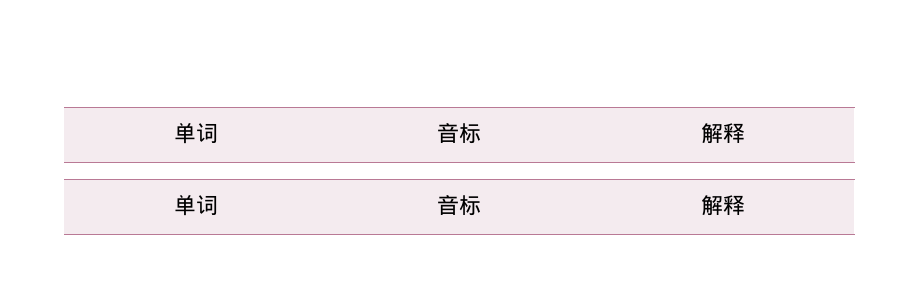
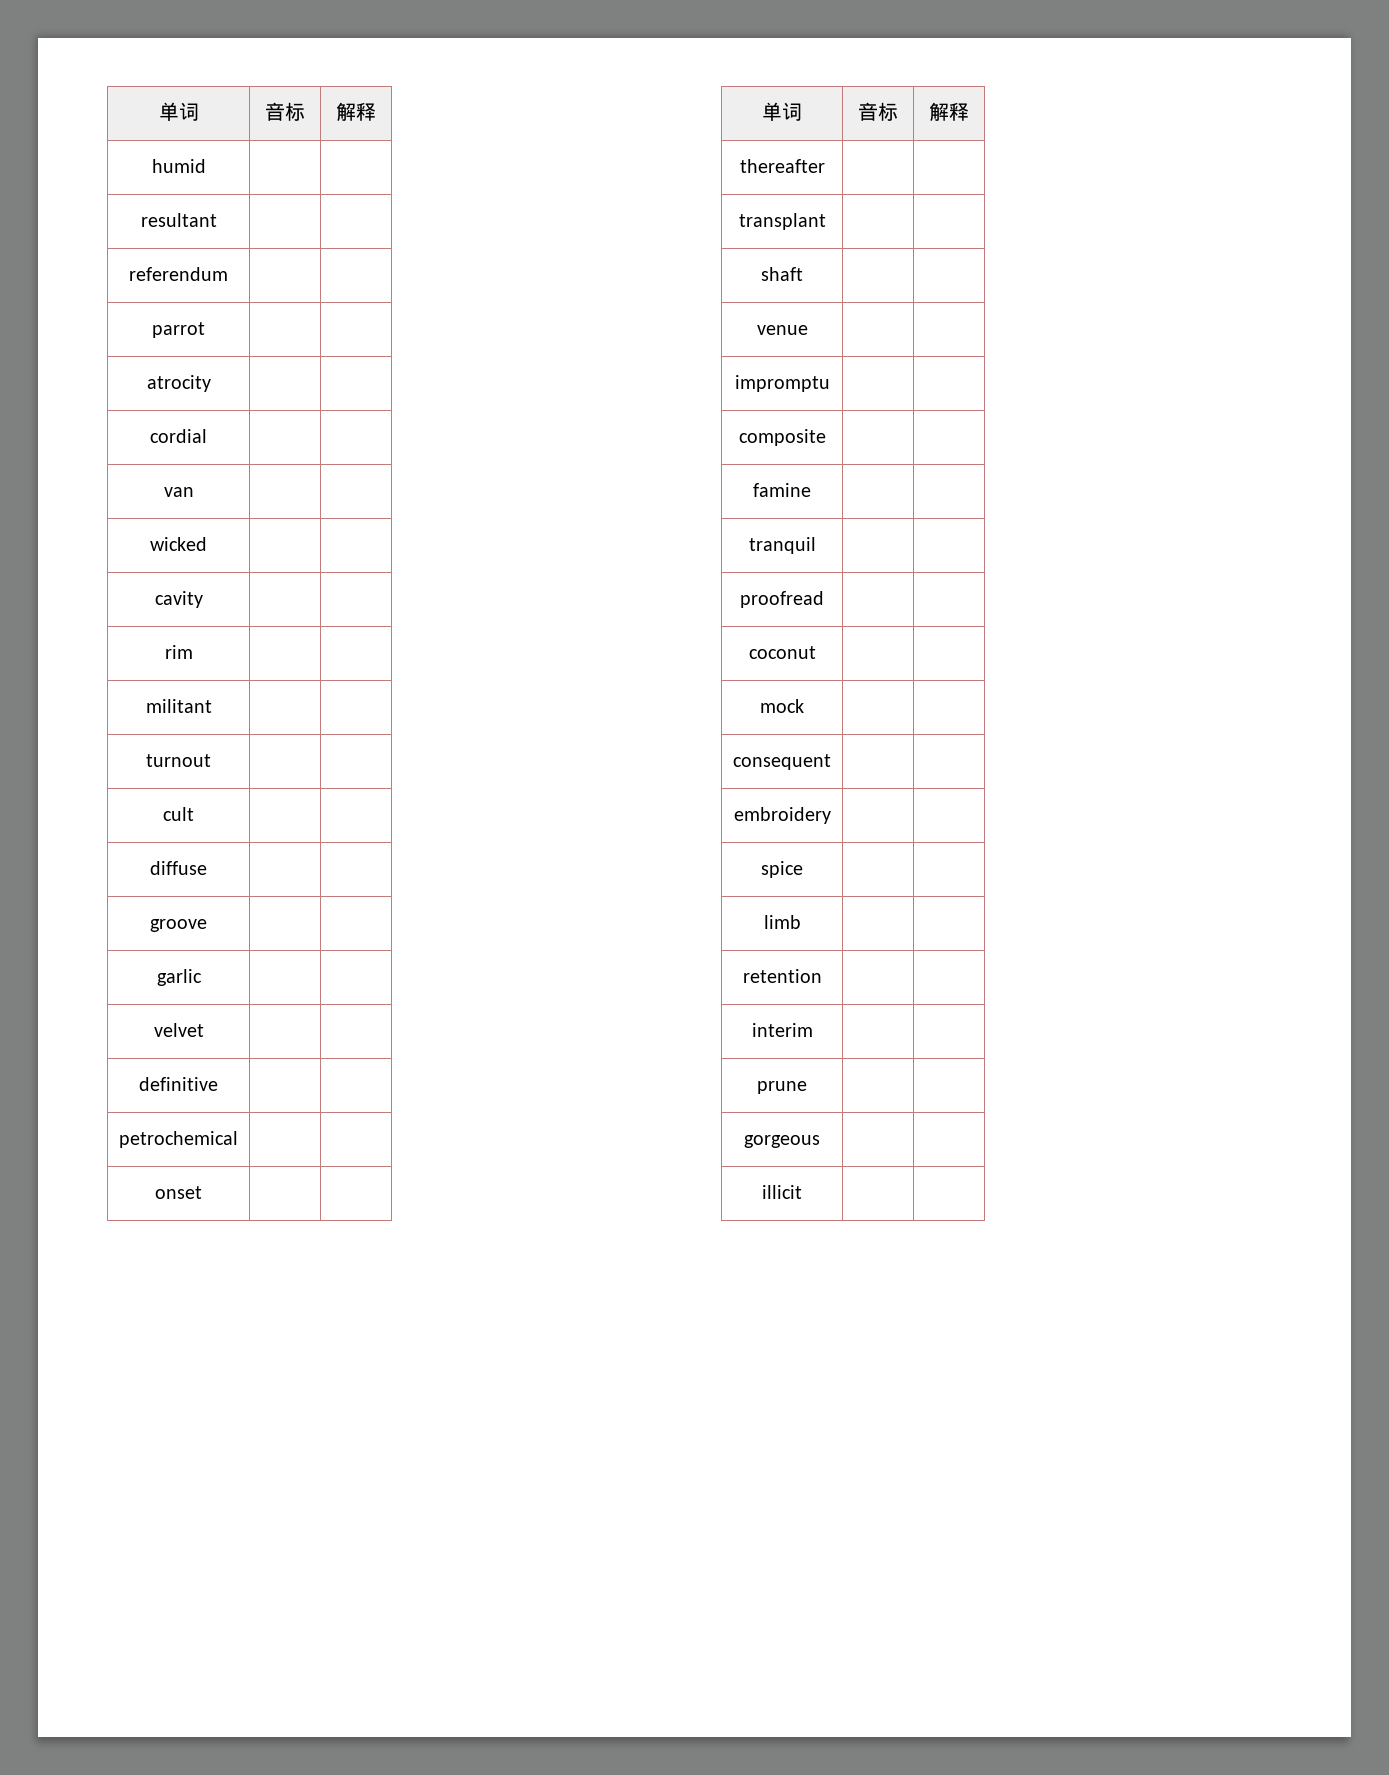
[174,123,218,144] [437,123,481,144] [700,123,745,144] [174,195,218,216] [437,195,481,216] [700,195,745,216] 单词 | 音标 | 解释 // 单词 | 音标 | 解释 -> [158,102,199,121] [265,102,305,121] [336,102,376,121] [151,159,206,173] [140,213,217,227] [129,267,228,281] [152,322,205,338] [146,375,211,392] [150,429,207,443] [163,487,194,497] [150,537,207,551] [154,591,203,608] [164,645,193,659] [145,699,212,713] [146,754,211,767] [163,807,194,821] [150,861,207,875] [150,919,207,932] [156,969,202,986] [153,1023,204,1037] [139,1077,218,1091] [119,1131,238,1148] [155,1186,202,1199] [762,102,802,121] [858,102,898,121] [929,102,969,121] [739,159,825,173] [738,213,826,230] [761,267,803,281] [756,325,808,335] [734,375,830,392] [738,429,826,446] [753,483,811,497] [748,537,816,554] [740,591,824,608] [748,646,816,659] [760,699,804,713] [733,754,831,770] [733,807,831,824] [761,861,803,878] [763,915,801,929] [742,969,822,983] [751,1023,813,1037] [757,1081,807,1094] [744,1135,820,1148] [762,1185,802,1199] 单词 | 音标 | 解释 // humid | | // resultant | | // referendum | | // parrot | | // atrocity | | // cordial | | // van | | // wicked | | // cavity | | // rim | | // militant | | // turnout | | // cult | | // diffuse | | // groove | | // garlic | | // velvet | | // definitive | | // petrochemical | | // onset | | // 单词 | 音标 | 解释 // thereafter | | // transplant | | // shaft | | // venue | | // impromptu | | // composite | | // famine | | // tranquil | | // proofread | | // coconut | | // mock | | // consequent | | // embroidery | | // spice | | // limb | | // retention | | // interim | | // prune | | // gorgeous | | // illicit | |

